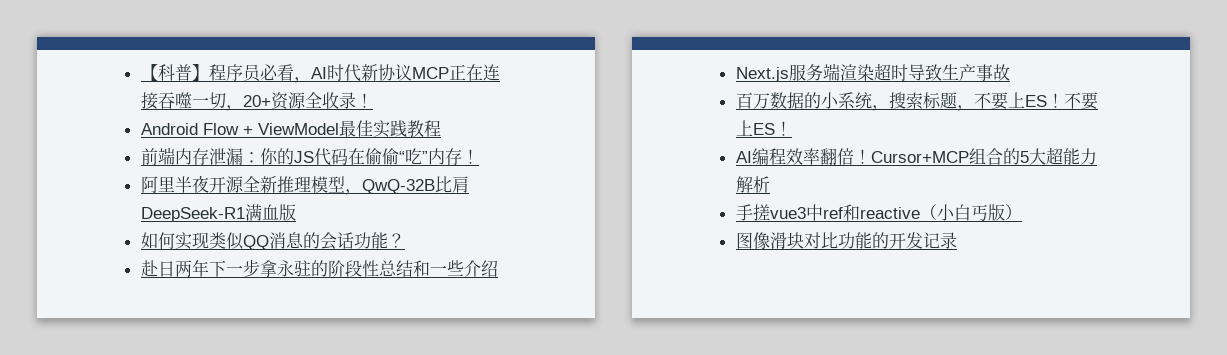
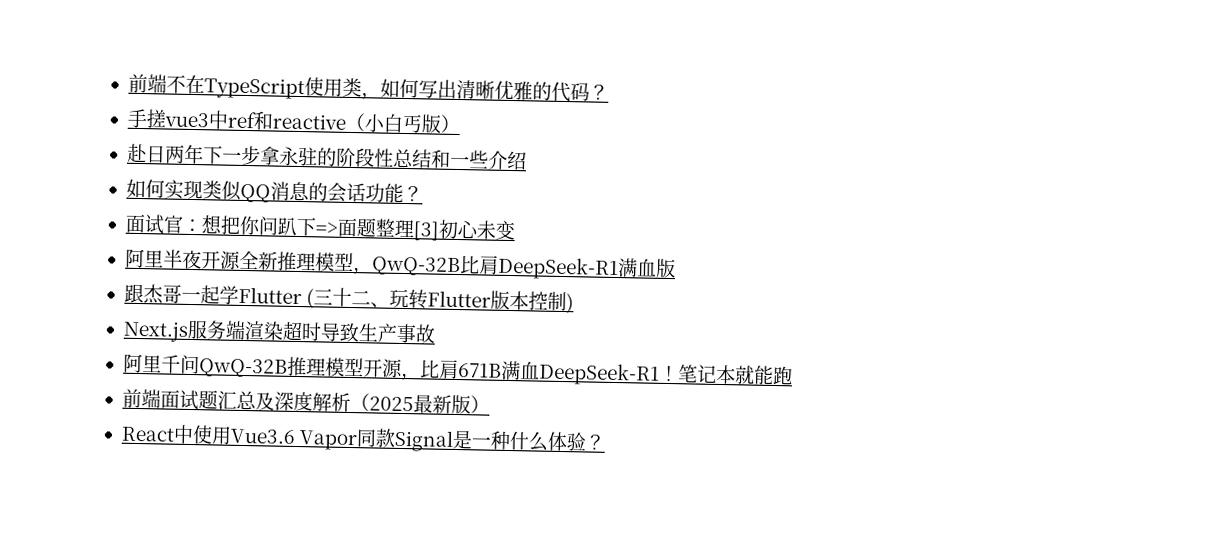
[140,64,500,83] [140,92,373,111] [140,120,441,138] [140,147,479,166] [140,176,469,195] [140,204,296,222] [140,232,405,250] 【科普】程序员必看，AI时代新协议MCP正在连接吞噬一切，20+资源全收录！ // Android Flow + ViewModel最佳实践教程 // 前端内存泄漏：你的JS代码在偷偷“吃”内存！ // 阿里半夜开源全新推理模型，QwQ-32B比肩DeepSeek-R1满血版 // 如何实现类似QQ消息的会话功能？ -> [127,73,609,103] [126,108,461,134] 前端不在TypeScript使用类，如何写出清晰优雅的代码？ // 手搓vue3中ref和reactive（小白丐版）
(498, 268) none -> [125,178,423,203] [124,213,516,241] [124,248,676,281] [123,283,575,314] // 如何实现类似QQ消息的会话功能？ // 面试官：想把你问趴下=>面题整理[3]初心未变 // 阿里半夜开源全新推理模型，QwQ-32B比肩DeepSeek-R1满血版 // 跟杰哥一起学Flutter (三十二、玩转Flutter版本控制)
[735,92,1098,111] [735,120,792,136] [735,147,1097,165] [735,176,770,193] [735,204,1022,221] [735,232,957,250] 百万数据的小系统，搜索标题，不要上ES！不要上ES！ // AI编程效率翻倍！Cursor+MCP组合的5大超能力解析 // 手搓vue3中ref和reactive（小白丐版） // 图像滑块对比功能的开发记录 -> [122,353,793,386] [121,388,490,415] [120,424,607,452] 阿里千问QwQ-32B推理模型开源，比肩671B满血DeepSeek-R1！笔记本就能跑 // 前端面试题汇总及深度解析（2025最新版） // React中使用Vue3.6 Vapor同款Signal是一种什么体验？

